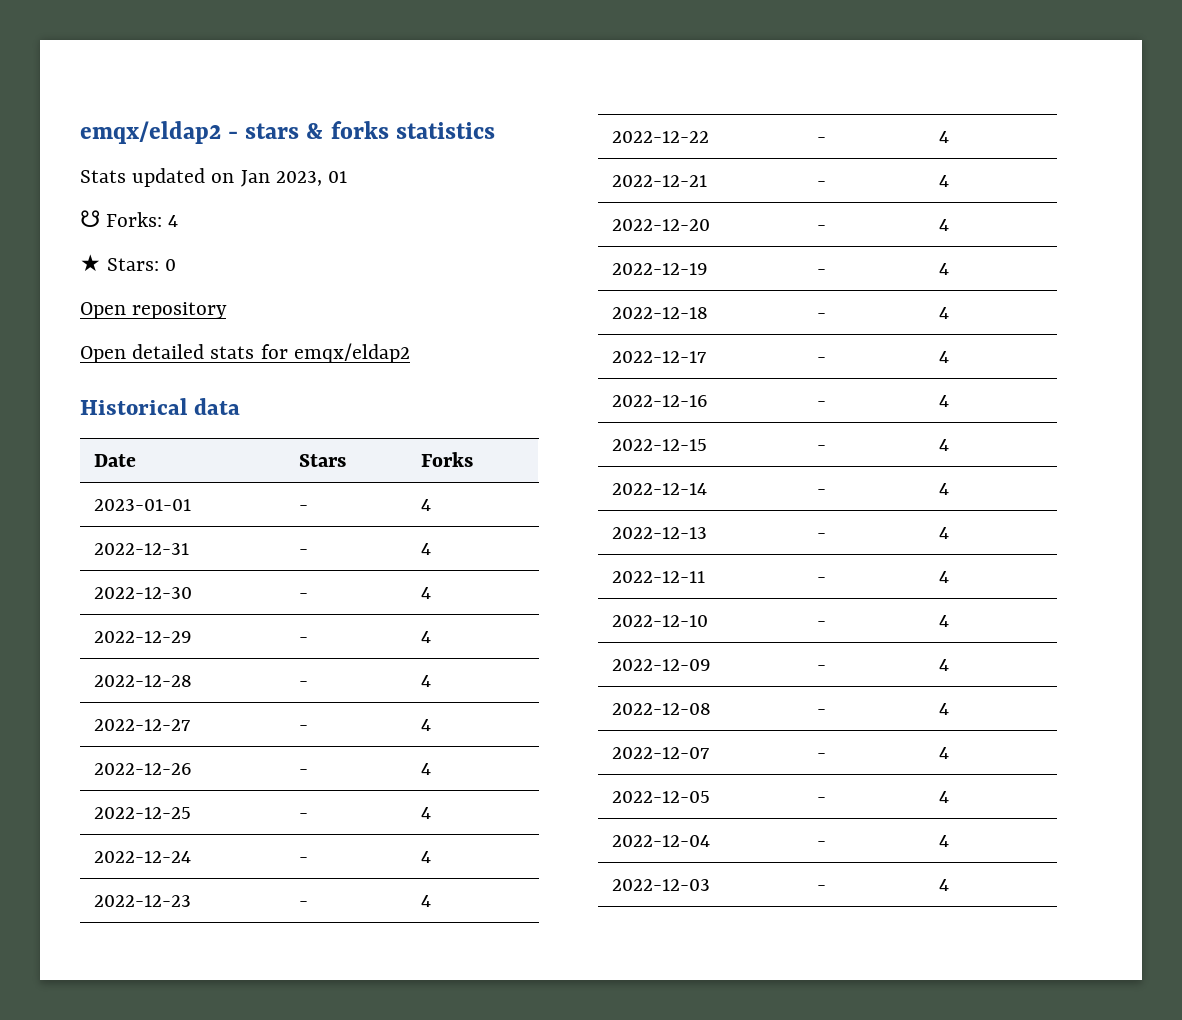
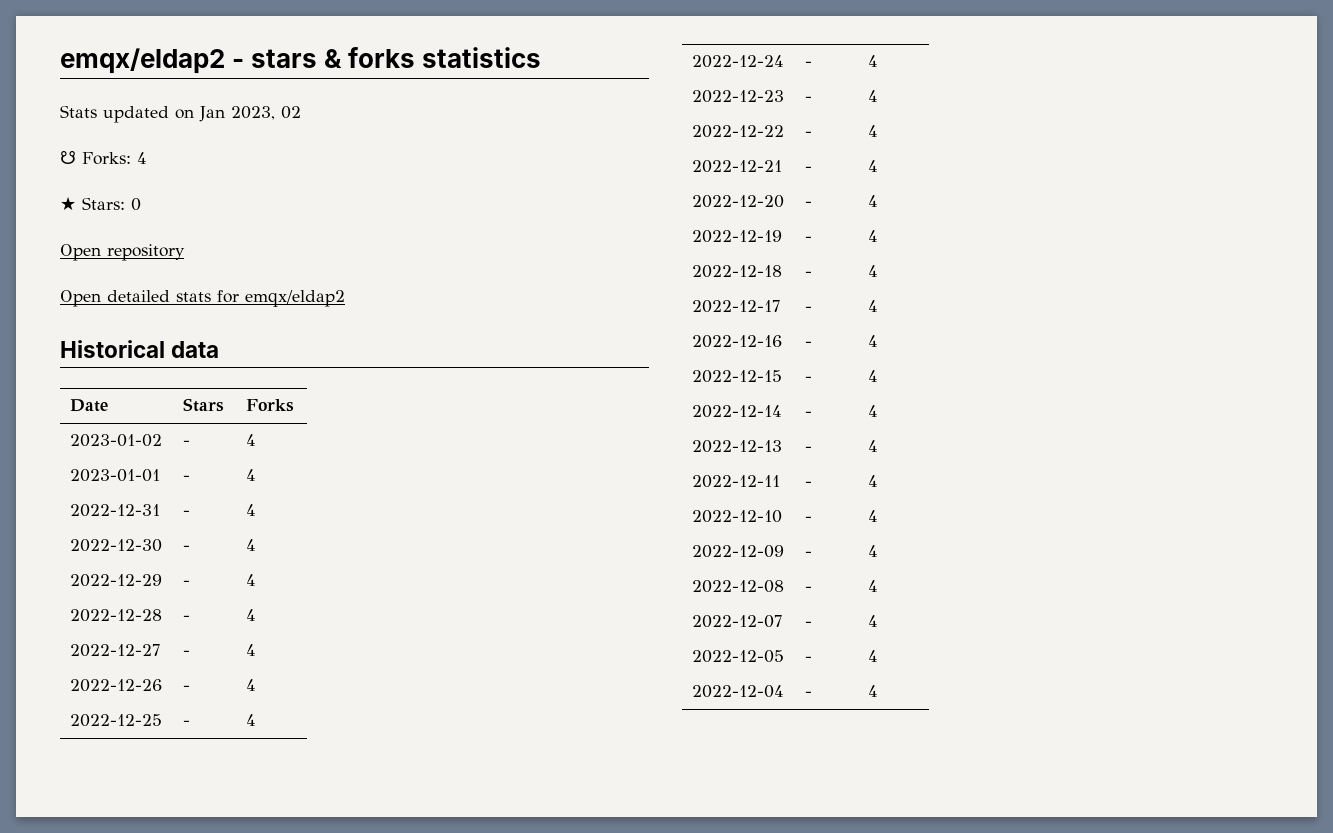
[328,171,348,183] 01 -> [281,106,301,119] 02
(474, 459) none -> [70,434,163,447] [183,440,191,446] [246,434,257,446] // 2023-01-02 | - | 4
[612,879,711,891] [817,885,827,891] [939,879,950,891] // 2022-12-03 | - | 4 -> (879, 691) none

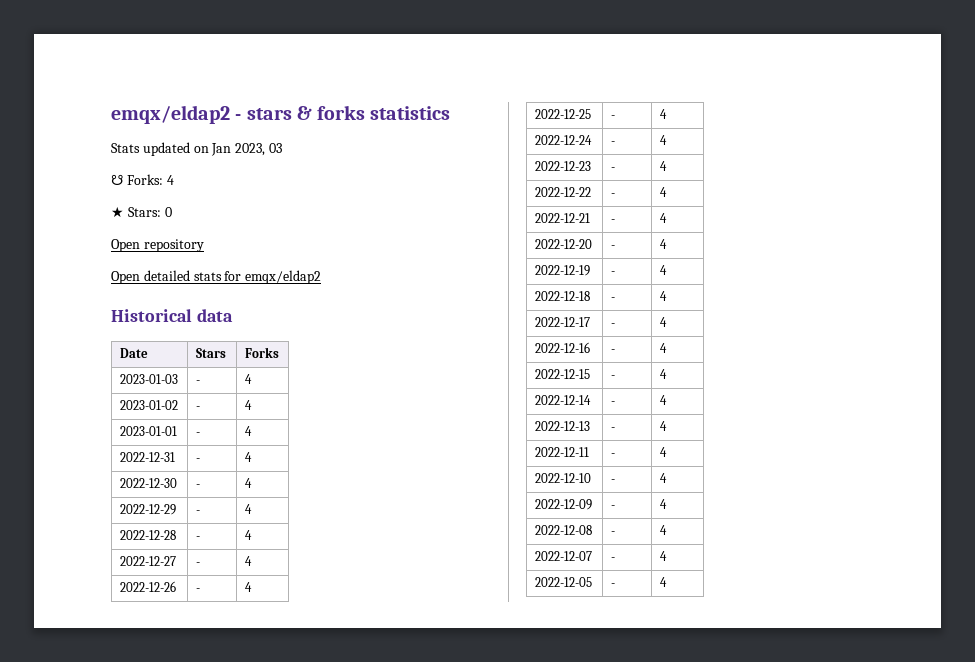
[281,106,301,119] 02 -> [268,143,282,153] 03
(295, 405) none -> [119,374,178,384] [195,380,200,384] [244,374,252,384] // 2023-01-03 | - | 4
[692,685,785,698] [805,691,813,697] [868,685,879,697] // 2022-12-04 | - | 4 -> (667, 582) none

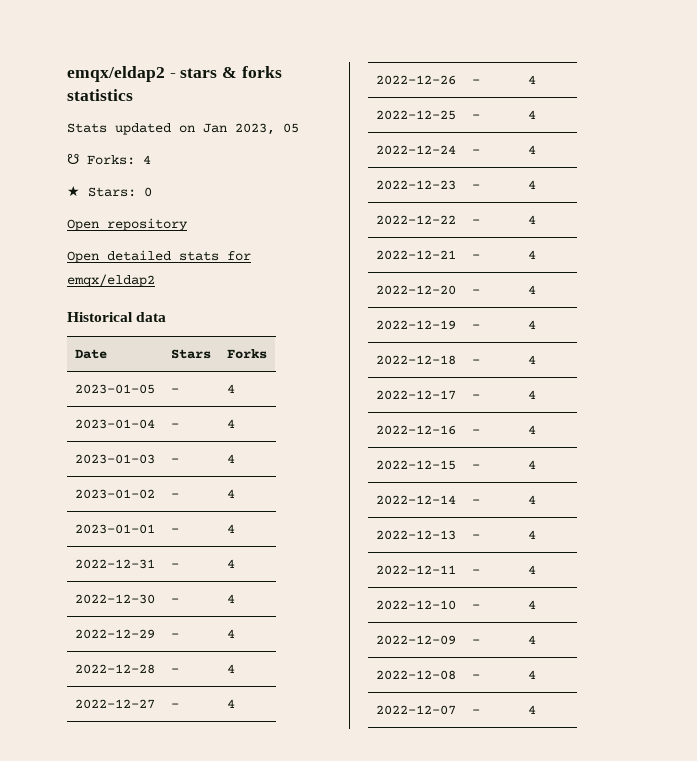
[268,143,282,153] 03 -> [283,123,299,133] 05
(279, 352) none -> [74,384,155,394] [170,388,179,393] [226,384,235,393] [74,419,155,429] [170,423,179,428] [226,419,235,428] // 2023-01-05 | - | 4 // 2023-01-04 | - | 4
[534,577,592,587] [610,583,615,587] [659,577,667,587] // 2022-12-05 | - | 4 -> (536, 709) none

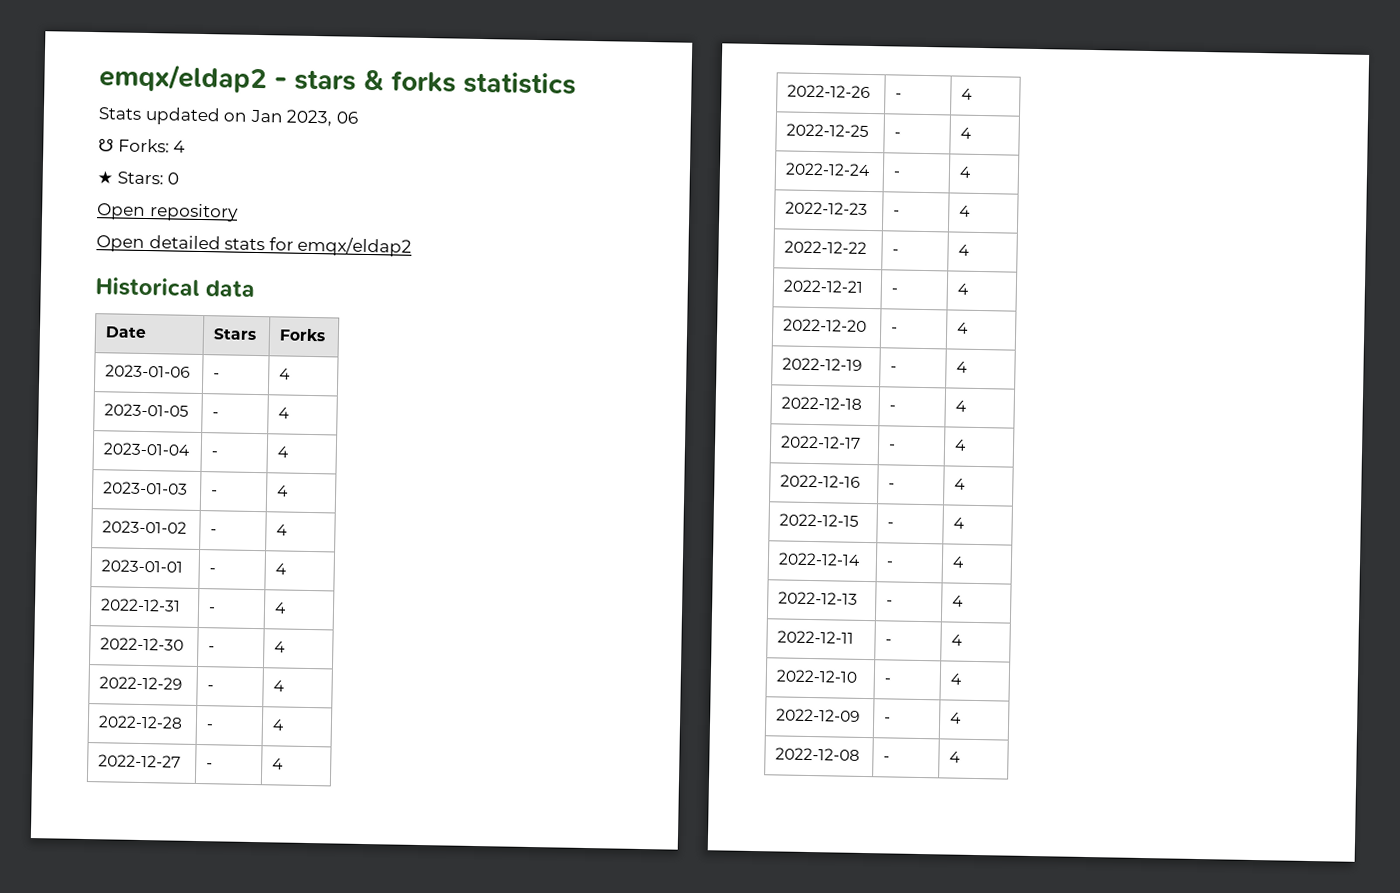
[283,123,299,133] 05 -> [335,111,358,124] 06
(267, 354) none -> [105,364,191,378] [213,373,221,379] [279,368,292,380] // 2023-01-06 | - | 4
[375,705,456,715] [471,709,480,714] [527,705,536,714] // 2022-12-07 | - | 4 -> (962, 757) none

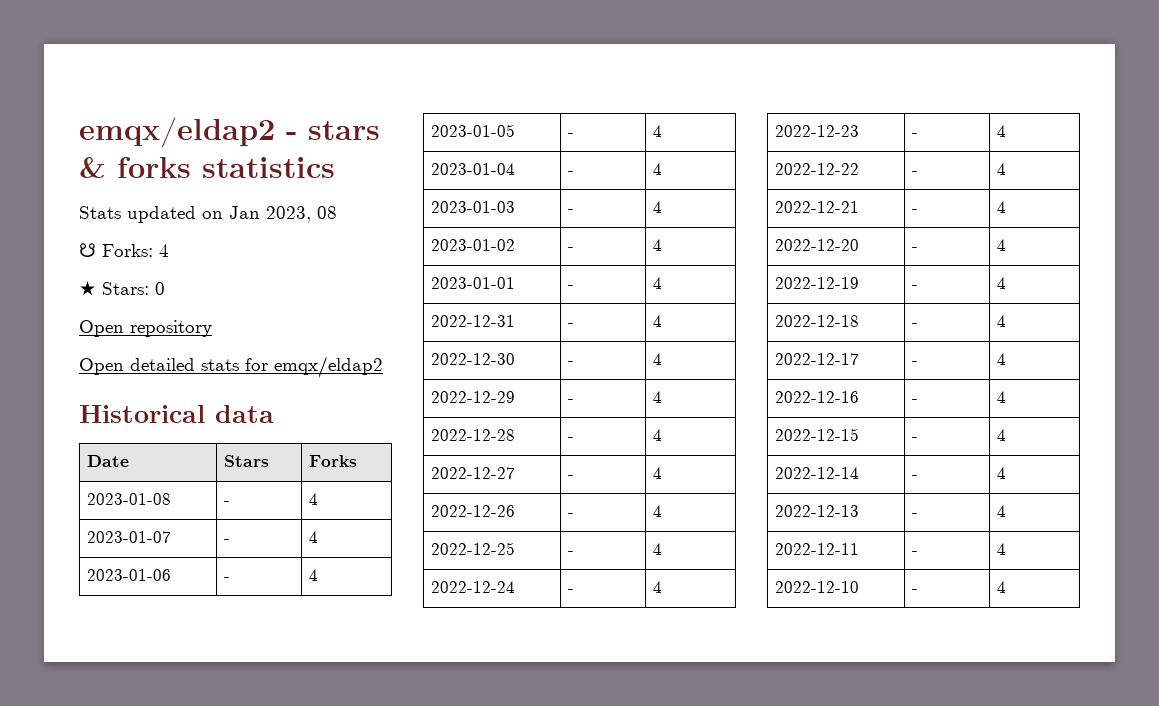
[335,111,358,124] 06 -> [317,206,337,219] 08
(327, 335) none -> [87,493,172,505] [224,501,231,505] [309,493,319,505] [87,531,172,543] [224,539,231,543] [309,531,319,543] // 2023-01-08 | - | 4 // 2023-01-07 | - | 4
[776,708,861,722] [884,717,892,723] [950,712,963,724] [775,747,861,761] [883,756,891,762] [949,751,962,763] // 2022-12-09 | - | 4 // 2022-12-08 | - | 4 -> (1007, 587) none

